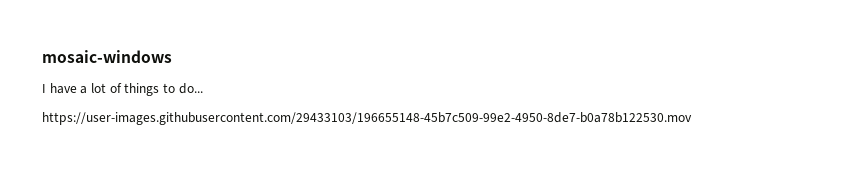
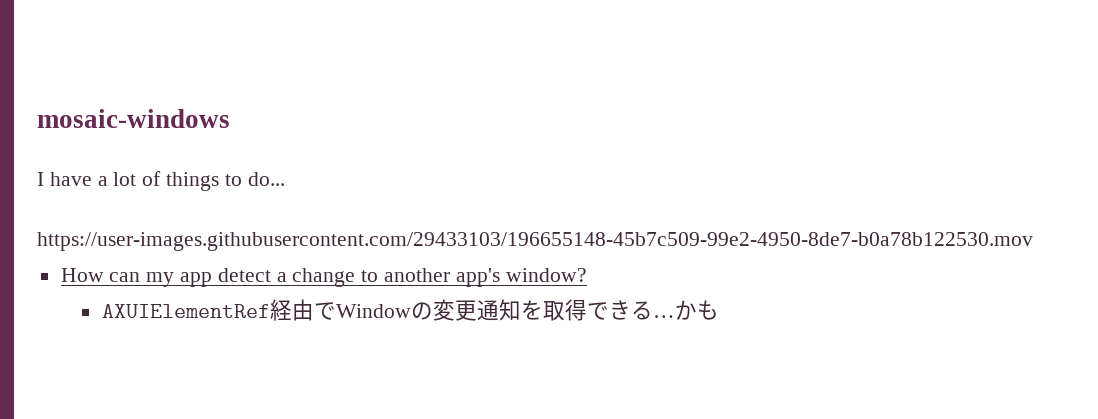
(692, 118) none -> [60,268,587,287] [101,299,719,321] // How can my app detect a change to another app's window? // AXUIElementRef経由でWindowの変更通知を取得できる…かも

